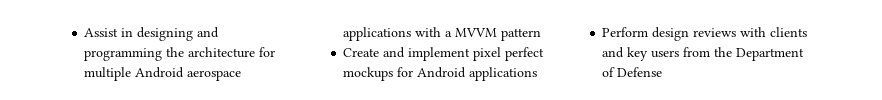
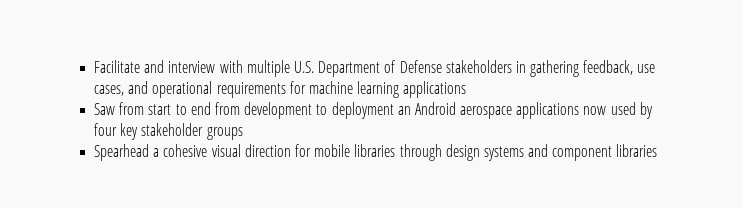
[84,27,220,41] [84,47,276,61] [84,67,242,81] [343,27,542,41] [343,47,545,61] [343,67,538,81] [602,27,808,41] [602,47,805,61] [602,67,663,77] Assist in designing and programming the architecture for multiple Android aerospace applications with a MVVM pattern // Create and implement pixel perfect mockups for Android applications // Perform design reviews with clients and key users from the Department of Defense -> [94,60,656,77] [94,81,467,98] [94,102,653,119] [94,123,243,140] [94,144,658,161] Facilitate and interview with multiple U.S. Department of Defense stakeholders in gathering feedback, use cases, and operational requirements for machine learning applications // Saw from start to end from development to deployment an Android aerospace applications now used by four key stakeholder groups // Spearhead a cohesive visual direction for mobile libraries through design systems and component libraries

